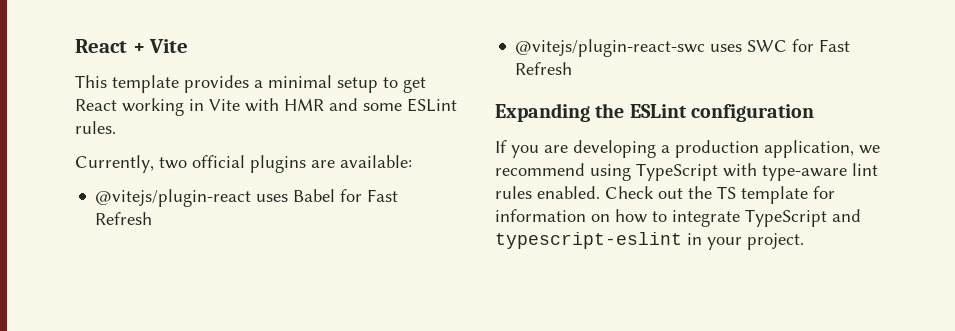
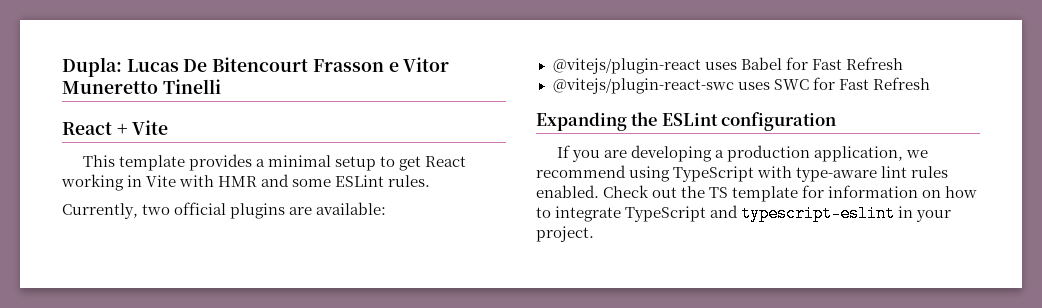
(75, 46) none -> [62,57,450,77] [62,79,221,94] Dupla: Lucas De Bitencourt Frasson e Vitor Muneretto Tinelli //

